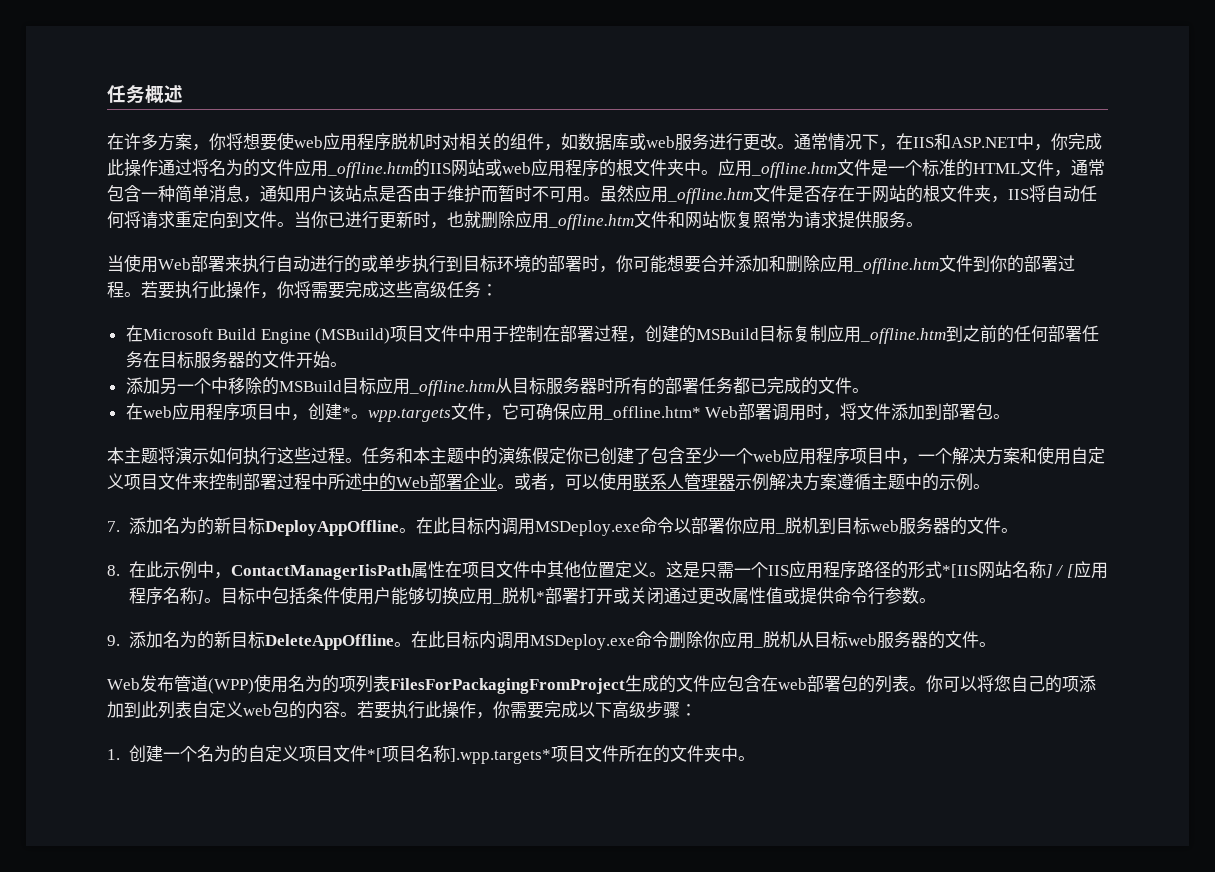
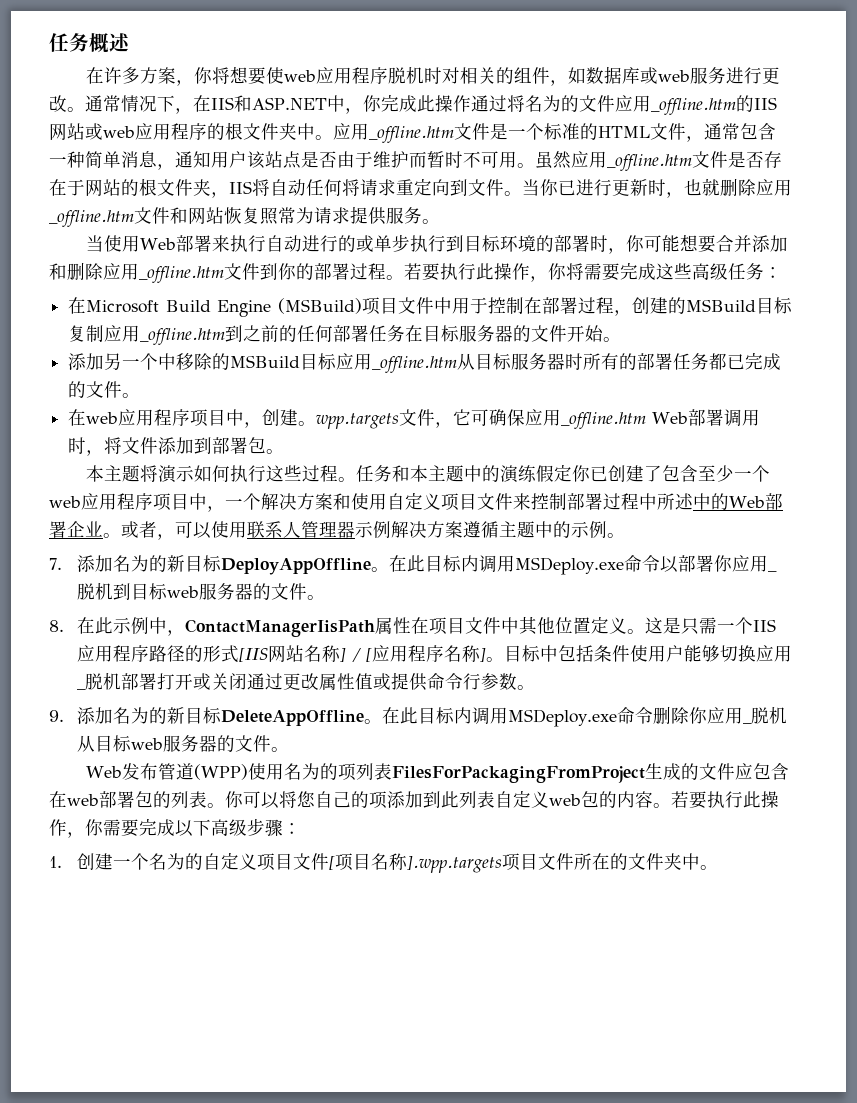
[341,407,351,418] * -> (299, 417) none
[602,406,701,420] _offline.htm* -> [561,412,647,429] _offline.htm
[941,564,978,578] *[IIS -> [239,647,269,662] [IIS
[535,591,545,602] * -> (122, 681) none
[366,748,382,762] *[ -> [329,855,336,870] [
[449,748,551,764] ].wpp.targets* -> [407,855,503,873] ].wpp.targets

